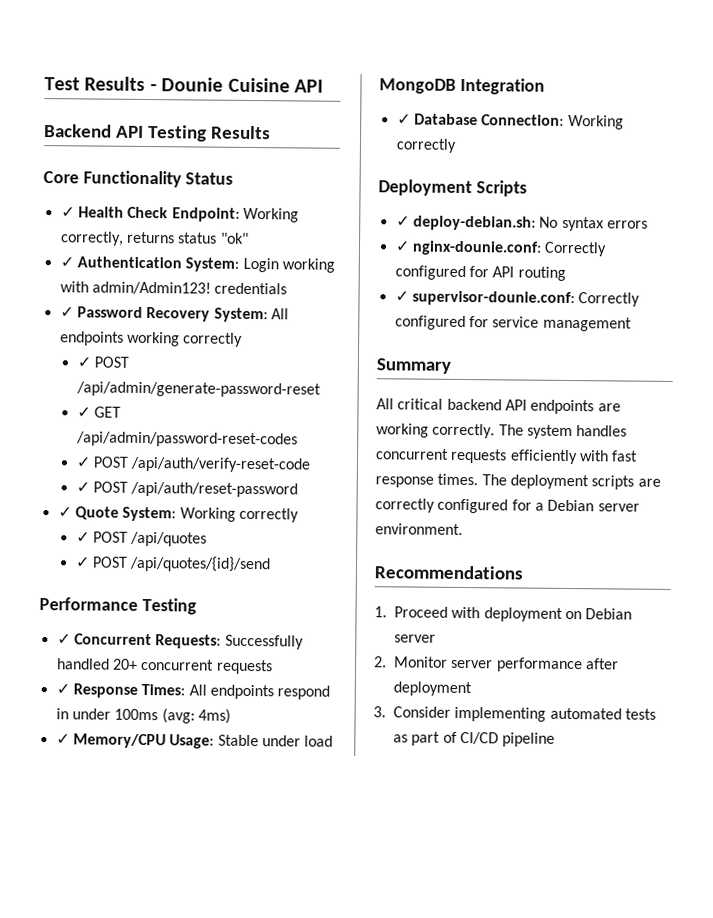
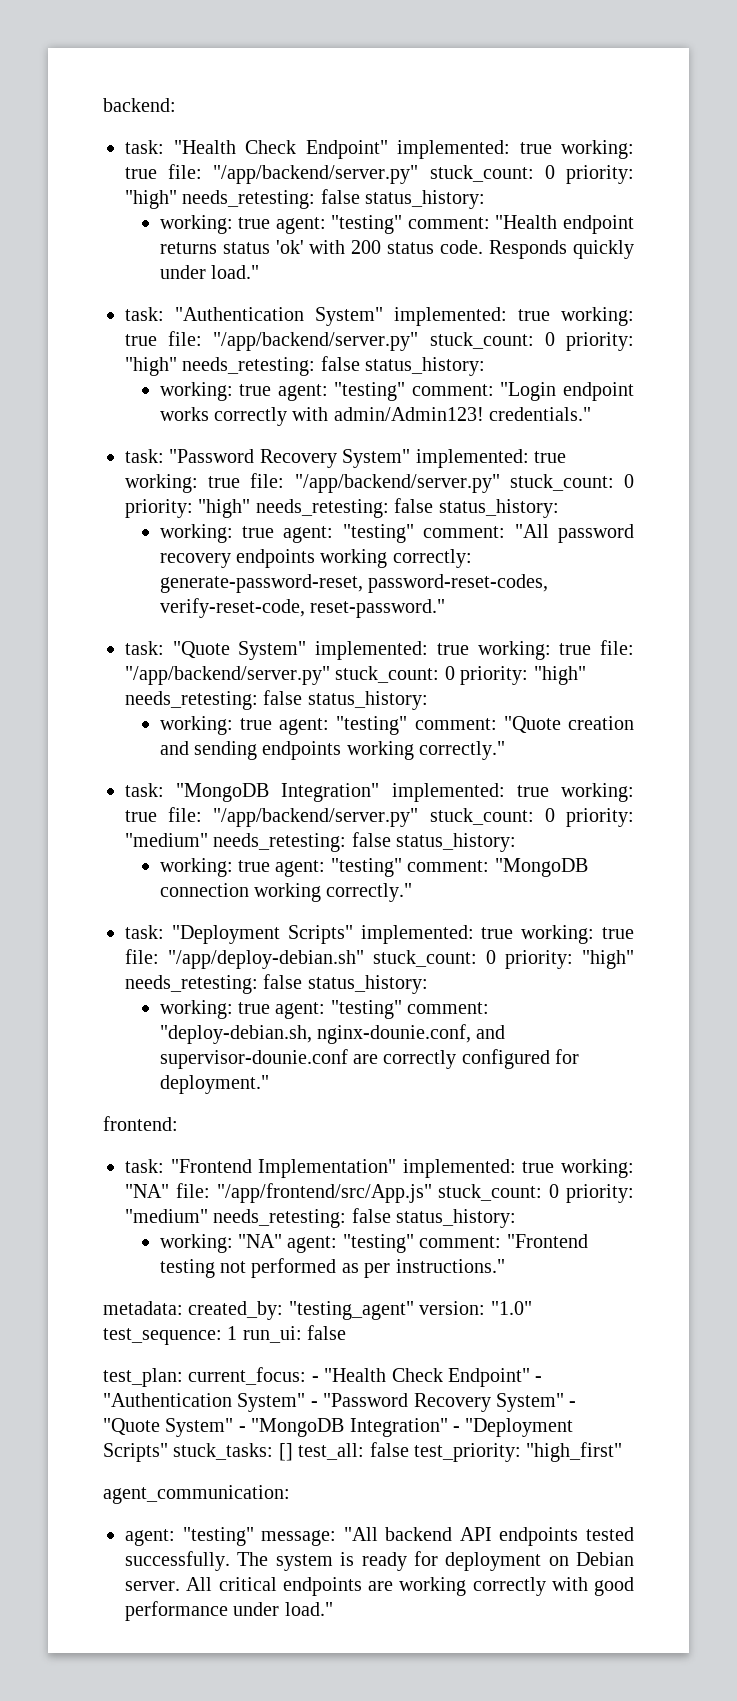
[44,76,323,93] [44,124,271,142] [43,170,234,188] [60,206,299,223] [60,231,249,246] [59,256,335,273] [59,281,288,295] [59,306,289,323] [59,331,244,347] [76,356,130,368] [75,381,321,398] [76,406,122,418] [75,431,298,448] [75,456,312,473] [75,481,299,498] [57,506,299,523] [75,531,208,547] [74,555,272,573] [39,597,197,615] [56,633,304,650] [56,658,273,675] [55,683,331,700] [55,708,231,724] [55,733,334,749] [379,77,545,95] [396,113,624,130] [395,138,457,153] [378,179,527,197] [395,215,648,232] [394,240,608,257] [394,265,566,281] [394,290,641,307] [394,315,632,332] [376,358,451,374] [376,398,621,415] [376,423,628,440] [375,448,639,465] [375,473,661,490] [375,498,640,514] [375,523,463,536] [374,565,523,580] [374,606,633,622] [394,634,436,643] [374,656,619,673] [393,681,472,697] [373,706,656,722] [393,731,556,747] Test Results - Dounie Cuisine API // Backend API Testing Results // Core Functionality Status // ✓ Health Check Endpoint: Working correctly, returns status "ok" // ✓ Authentication System: Login working with admin/Admin123! credentials // ✓ Password Recovery System: All endpoints working correctly // ✓ POST /api/admin/generate-password-reset // ✓ GET /api/admin/password-reset-codes // ✓ POST /api/auth/verify-reset-code // ✓ POST /api/auth/reset-password // ✓ Quote System: Working correctly // ✓ POST /api/quotes // ✓ POST /api/quotes/{id}/send // Performance Testing // ✓ Concurrent Requests: Successfully handled 20+ concurrent requests // ✓ Response Times: All endpoints respond in under 100ms (avg: 4ms) // ✓ Memory/CPU Usage: Stable under load // MongoDB Integration // ✓ Database Connection: Working correctly // Deployment Scripts // ✓ deploy-debian.sh: No syntax errors // ✓ nginx-dounie.conf: Correctly configured for API routing // ✓ supervisor-dounie.conf: Correctly configured for service management // Summary // All critical backend API endpoints are working correctly. The system handles concurrent requests efficiently with fast response times. The deployment scripts are correctly configured for a Debian server environment. // Recommendations // 1. Proceed with deployment on Debian server // 2. Monitor server performance after deployment // 3. Consider implementing automated tests as part of CI/CD pipeline -> [103,98,176,112] [125,140,634,159] [125,164,634,184] [125,189,486,209] [159,215,634,234] [159,240,634,259] [159,265,260,279] [125,307,634,326] [125,331,634,351] [125,356,486,376] [159,382,634,401] [159,407,592,426] [125,449,566,468] [125,473,634,493] [125,498,559,518] [159,524,634,543] [159,549,472,568] [159,574,549,593] [159,598,446,618] [125,640,634,660] [125,666,586,685] [125,690,428,710] [159,716,634,735] [159,741,506,760] [125,783,634,802] [125,807,634,827] [125,832,517,852] [159,858,588,877] [159,883,413,902] [125,925,634,944] [125,949,634,969] [125,974,428,994] [159,1000,490,1019] [159,1024,506,1044] [159,1049,580,1069] [159,1075,269,1094] [103,1116,178,1131] [125,1159,634,1178] [125,1183,634,1203] [125,1208,517,1228] [159,1234,588,1253] [159,1258,505,1278] [103,1301,532,1320] [103,1325,347,1345] [103,1367,543,1387] [103,1393,577,1412] [103,1418,574,1437] [103,1442,623,1462] [103,1485,290,1504] [125,1527,634,1546] [125,1551,634,1571] [125,1577,634,1596] [125,1601,333,1621] backend: // task: "Health Check Endpoint" implemented: true working: true file: "/app/backend/server.py" stuck_count: 0 priority: "high" needs_retesting: false status_history: // working: true agent: "testing" comment: "Health endpoint returns status 'ok' with 200 status code. Responds quickly under load." // task: "Authentication System" implemented: true working: true file: "/app/backend/server.py" stuck_count: 0 priority: "high" needs_retesting: false status_history: // working: true agent: "testing" comment: "Login endpoint works correctly with admin/Admin123! credentials." // task: "Password Recovery System" implemented: true working: true file: "/app/backend/server.py" stuck_count: 0 priority: "high" needs_retesting: false status_history: // working: true agent: "testing" comment: "All password recovery endpoints working correctly: generate-password-reset, password-reset-codes, verify-reset-code, reset-password." // task: "Quote System" implemented: true working: true file: "/app/backend/server.py" stuck_count: 0 priority: "high" needs_retesting: false status_history: // working: true agent: "testing" comment: "Quote creation and sending endpoints working correctly." // task: "MongoDB Integration" implemented: true working: true file: "/app/backend/server.py" stuck_count: 0 priority: "medium" needs_retesting: false status_history: // working: true agent: "testing" comment: "MongoDB connection working correctly." // task: "Deployment Scripts" implemented: true working: true file: "/app/deploy-debian.sh" stuck_count: 0 priority: "high" needs_retesting: false status_history: // working: true agent: "testing" comment: "deploy-debian.sh, nginx-dounie.conf, and supervisor-dounie.conf are correctly configured for deployment." // frontend: // task: "Frontend Implementation" implemented: true working: "NA" file: "/app/frontend/src/App.js" stuck_count: 0 priority: "medium" needs_retesting: false status_history: // working: "NA" agent: "testing" comment: "Frontend testing not performed as per instructions." // metadata: created_by: "testing_agent" version: "1.0" test_sequence: 1 run_ui: false // test_plan: current_focus: - "Health Check Endpoint" - "Authentication System" - "Password Recovery System" - "Quote System" - "MongoDB Integration" - "Deployment Scripts" stuck_tasks: [] test_all: false test_priority: "high_first" // agent_communication: // agent: "testing" message: "All backend API endpoints tested successfully. The system is ready for deployment on Debian server. All critical endpoints are working correctly with good performance under load."

